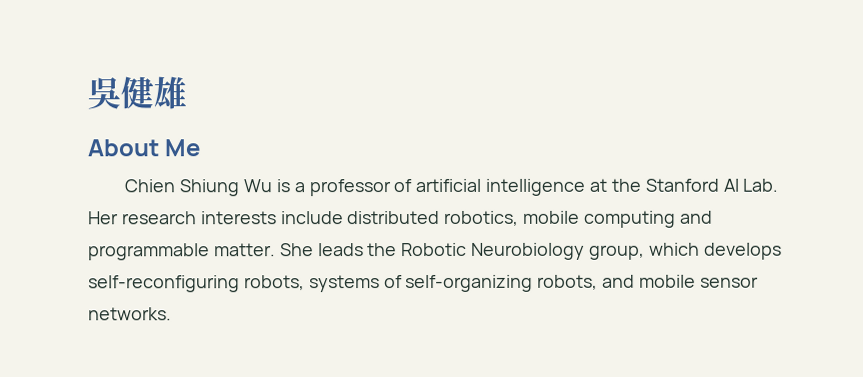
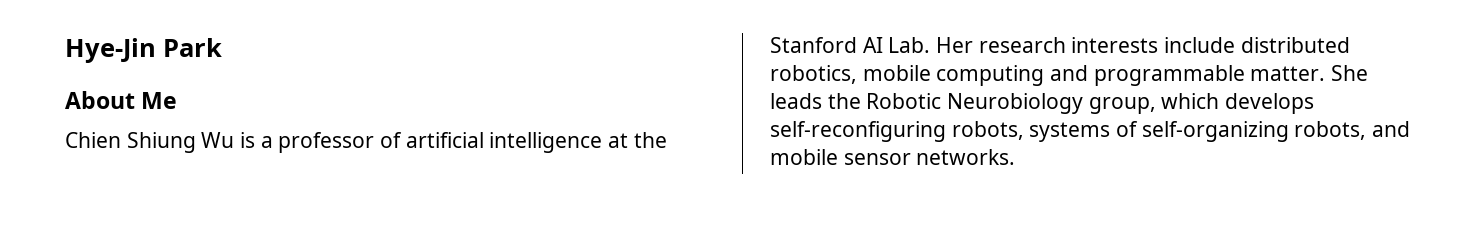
[87,76,187,110] 吳健雄 -> [65,38,222,63] Hye-Jin Park

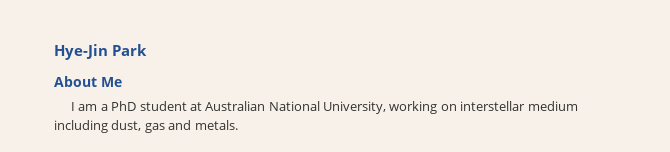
[65,132,667,153] [770,37,1350,53] [770,65,1369,86] [770,93,1315,114] [770,121,1411,142] [770,149,1016,165] Chien Shiung Wu is a professor of artificial intelligence at the Stanford AI Lab. Her research interests include distributed robotics, mobile computing and programmable matter. She leads the Robotic Neurobiology group, which develops self-reconfiguring robots, systems of self-organizing robots, and mobile sensor networks. -> [71,101,578,114] [54,120,238,133] I am a PhD student at Australian National University, working on interstellar medium including dust, gas and metals.

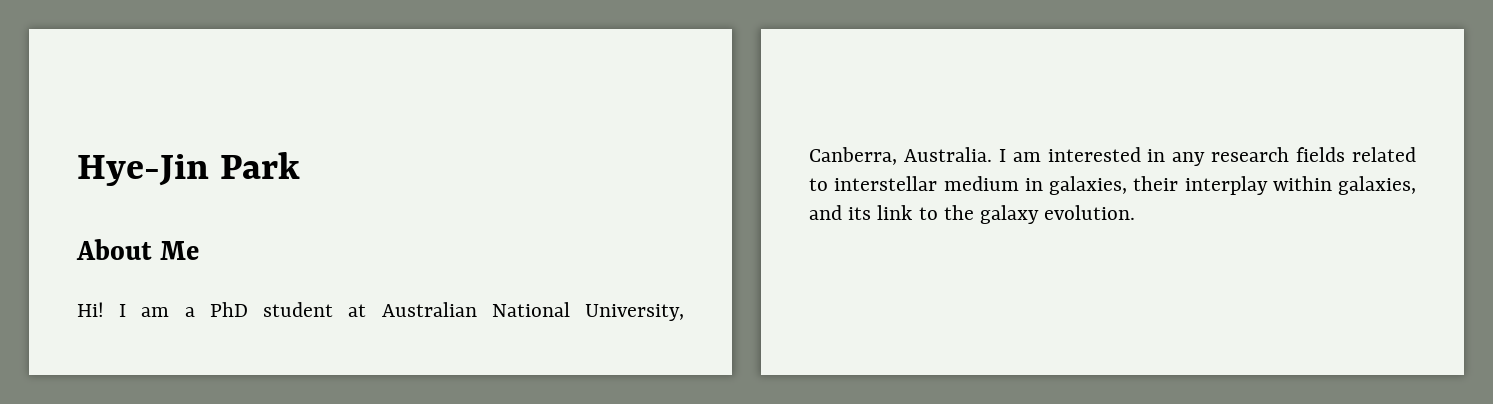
(122, 82) none -> [77,302,104,317] Hi!
[389,101,578,114] [54,120,238,133] working on interstellar medium including dust, gas and metals. -> [809,147,1416,166] [809,176,1416,195] [809,205,1136,224] Canberra, Australia. I am interested in any research fields related to interstellar medium in galaxies, their interplay within galaxies, and its link to the galaxy evolution.

